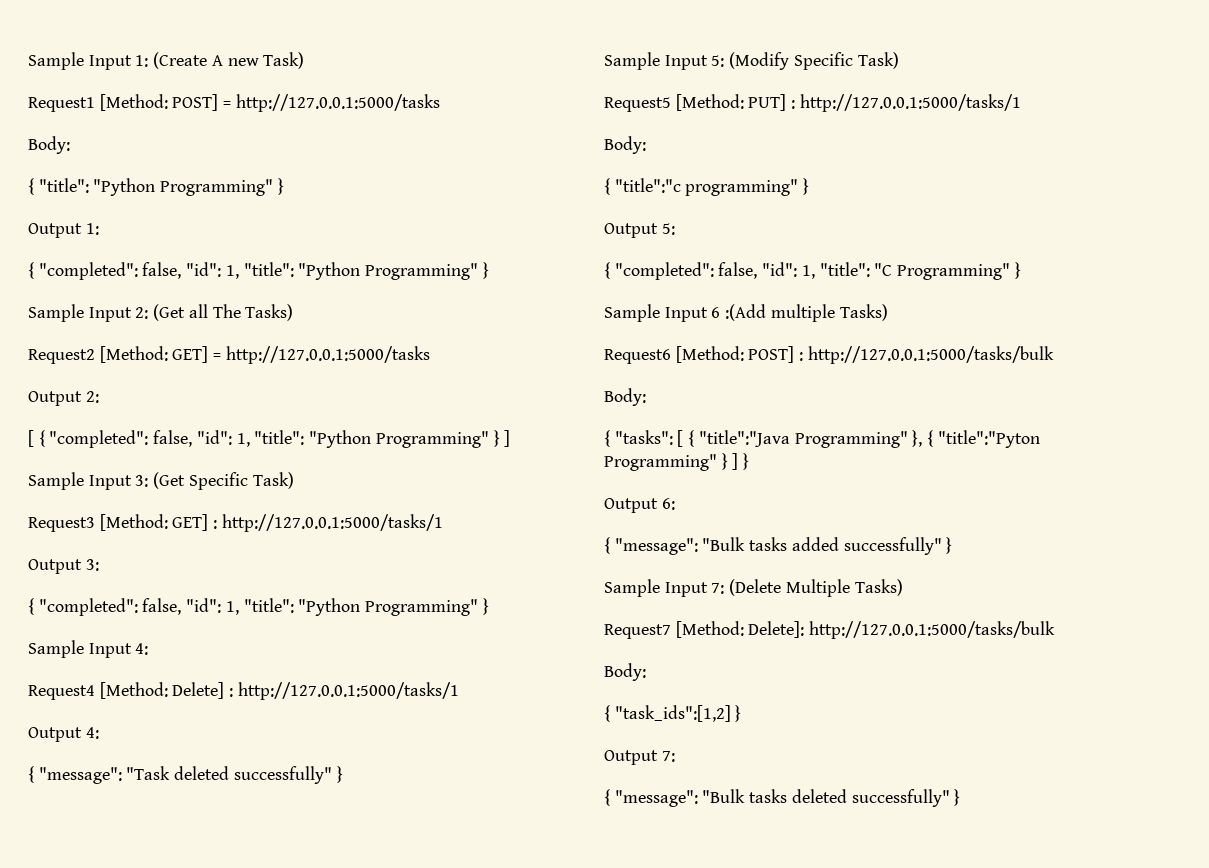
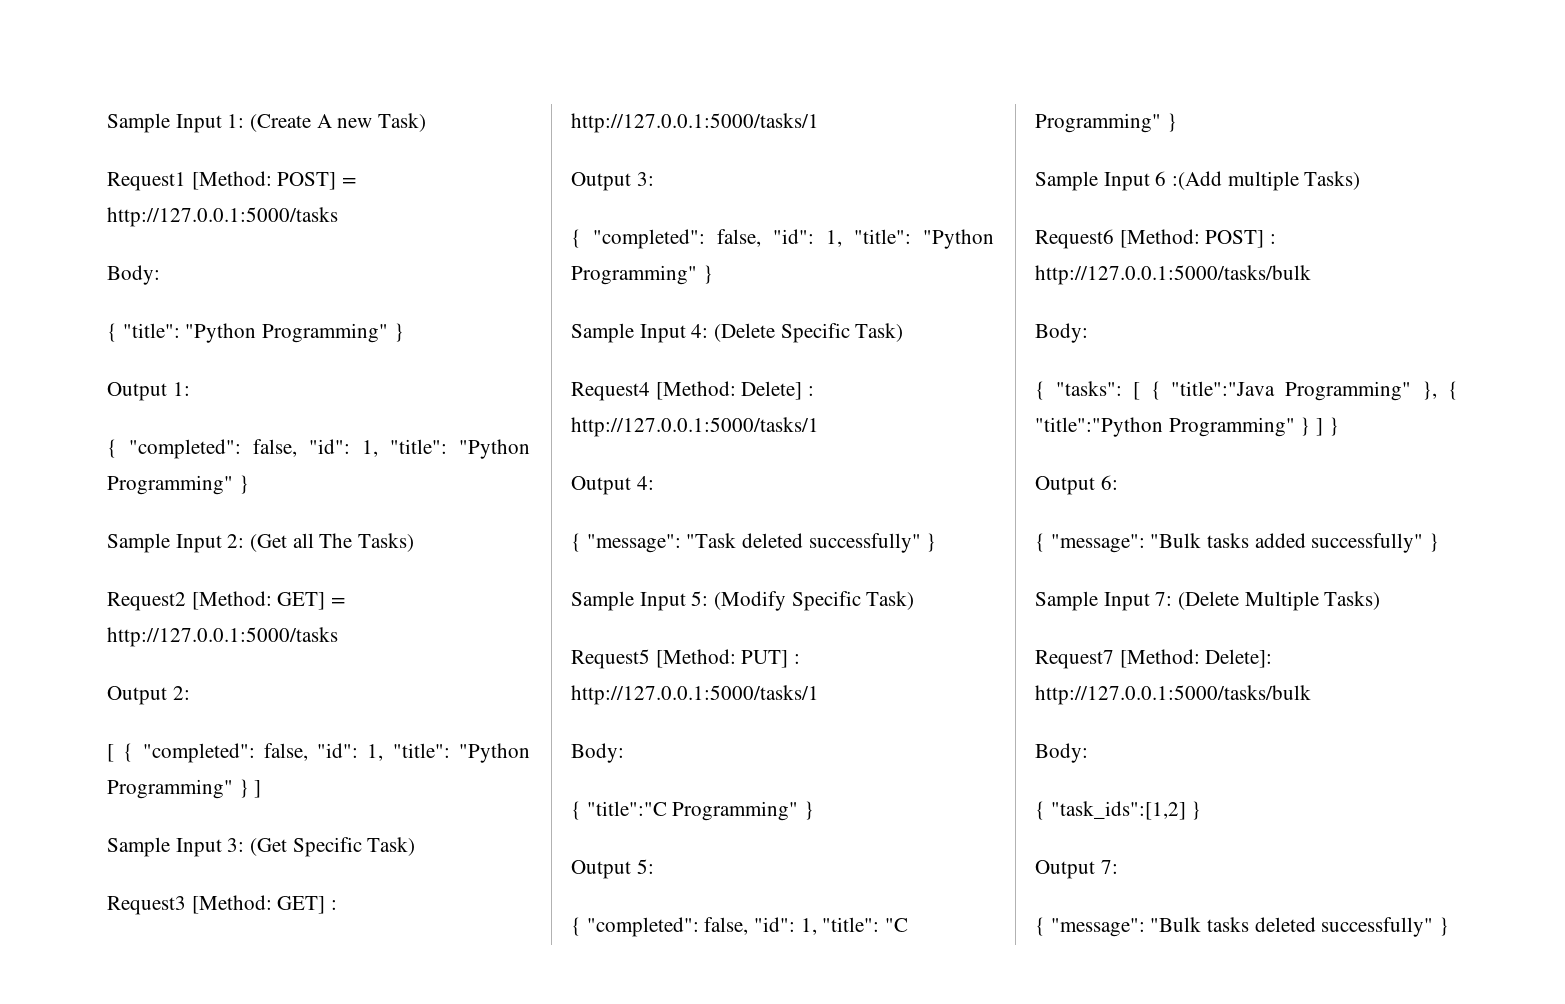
(149, 649) none -> [714,323,904,343] (Delete Specific Task)
[614,178,799,196] "title":"c programming" -> [586,801,799,821] "title":"C Programming"
[937,430,1040,448] "title":"Pyton -> [1035,417,1163,437] "title":"Python

